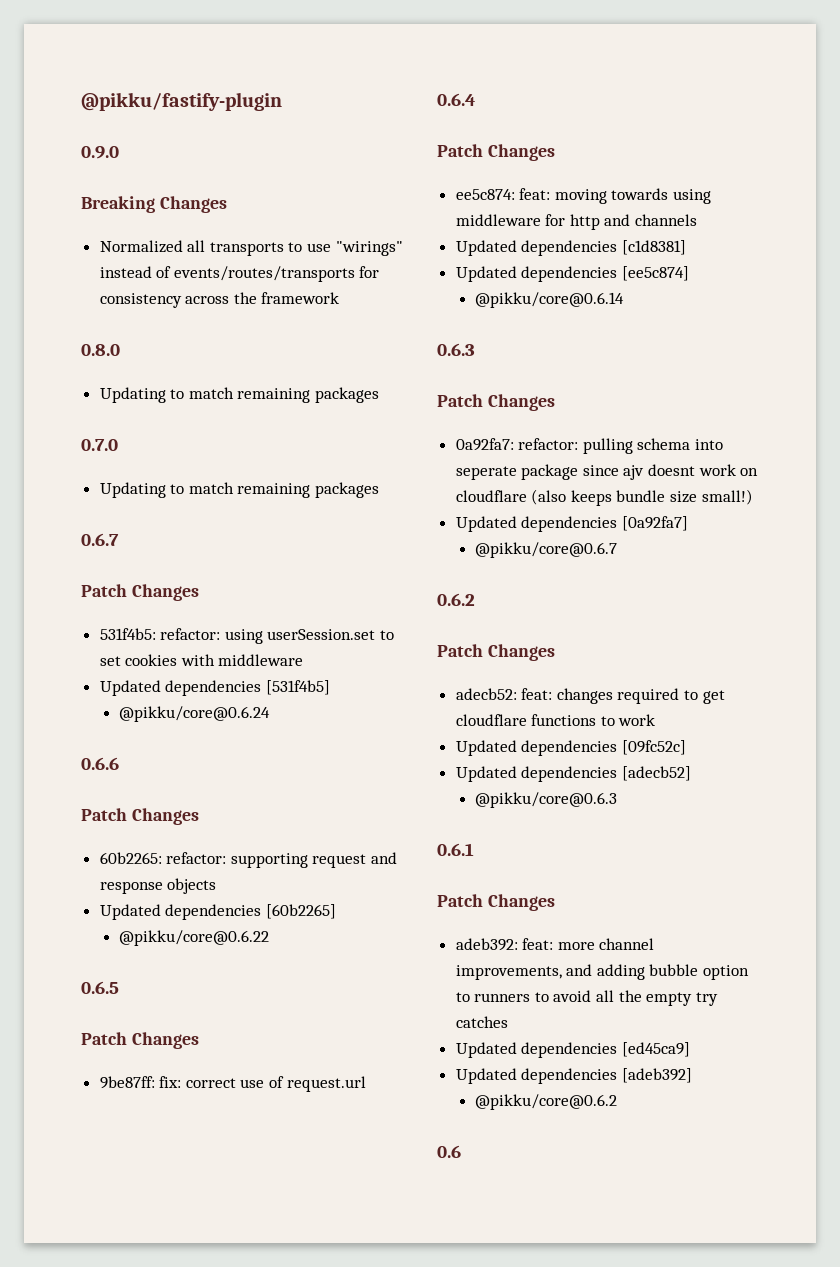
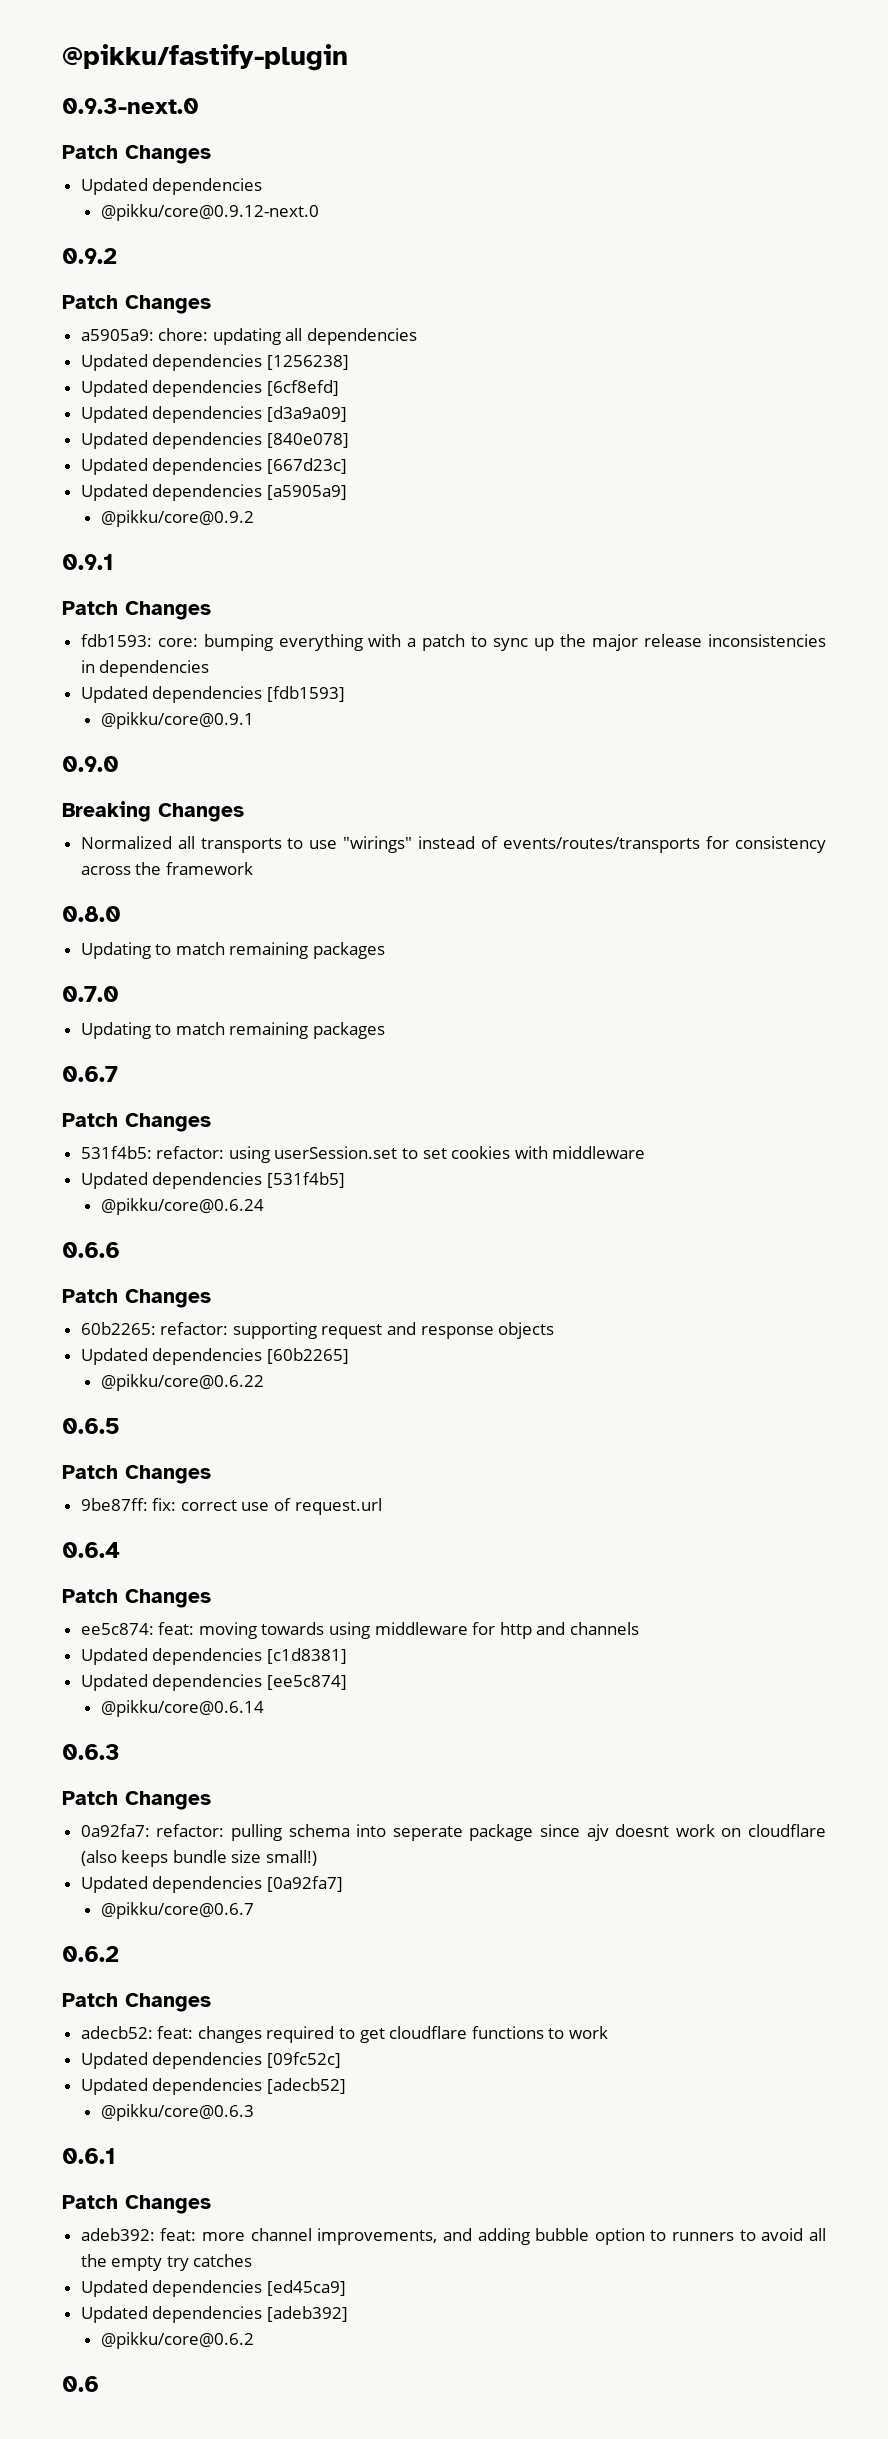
(282, 101) none -> [62,98,199,114] [62,145,211,164] [80,178,263,195] [100,204,319,221] [62,248,117,264] [62,295,211,314] [80,328,418,345] [80,354,349,371] [80,380,339,397] [80,406,347,423] [80,432,349,449] [80,458,347,475] [80,484,347,501] [100,510,254,527] [62,554,114,570] [62,601,211,620] [80,634,826,651] [80,660,210,677] [80,686,345,703] [100,712,254,729] // 0.9.3-next.0 // Patch Changes // Updated dependencies // @pikku/core@0.9.12-next.0 // 0.9.2 // Patch Changes // a5905a9: chore: updating all dependencies // Updated dependencies [1256238] // Updated dependencies [6cf8efd] // Updated dependencies [d3a9a09] // Updated dependencies [840e078] // Updated dependencies [667d23c] // Updated dependencies [a5905a9] // @pikku/core@0.9.2 // 0.9.1 // Patch Changes // fdb1593: core: bumping everything with a patch to sync up the major release inconsistencies in dependencies // Updated dependencies [fdb1593] // @pikku/core@0.9.1

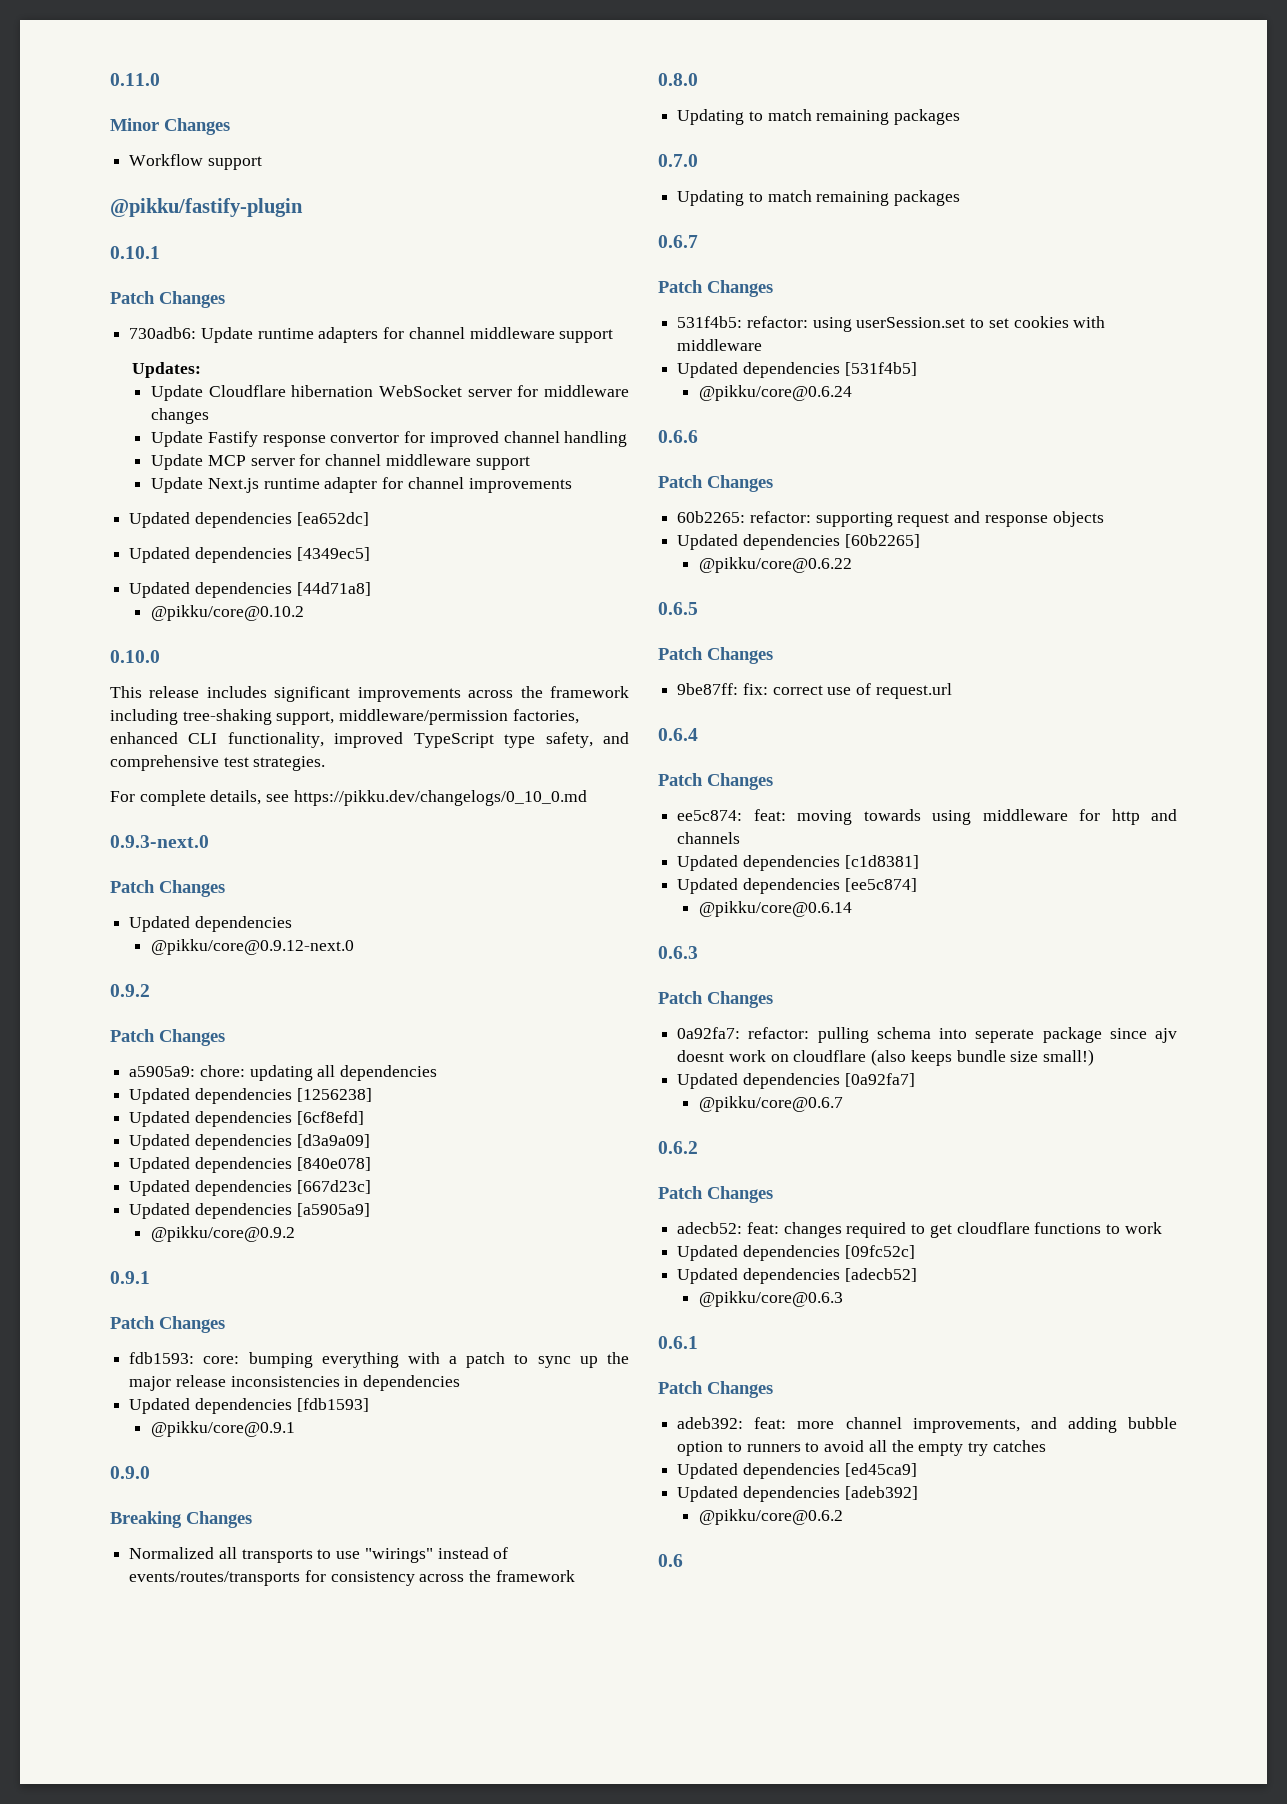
[62,44,348,71] @pikku/fastify-plugin -> [110,73,160,86] [110,118,230,135] [129,154,262,170] [110,198,303,217] [110,246,160,259] [110,291,225,308] [129,327,614,343] [131,362,201,378] [151,385,629,401] [151,408,210,424] [151,431,628,447] [151,454,530,470] [151,477,572,493] [129,512,369,528] [129,547,370,563] [129,582,371,598] [151,605,305,621] [110,650,160,663] [110,686,629,702] [110,709,579,725] [110,732,629,748] [110,755,326,771] [110,790,587,806] 0.11.0 // Minor Changes // Workflow support // @pikku/fastify-plugin // 0.10.1 // Patch Changes // 730adb6: Update runtime adapters for channel middleware support // Updates: // Update Cloudflare hibernation WebSocket server for middleware changes // Update Fastify response convertor for improved channel handling // Update MCP server for channel middleware support // Update Next.js runtime adapter for channel improvements // Updated dependencies [ea652dc] // Updated dependencies [4349ec5] // Updated dependencies [44d71a8] // @pikku/core@0.10.2 // 0.10.0 // This release includes significant improvements across the framework including tree-shaking support, middleware/permission factories, enhanced CLI functionality, improved TypeScript type safety, and comprehensive test strategies. // For complete details, see https://pikku.dev/changelogs/0_10_0.md

